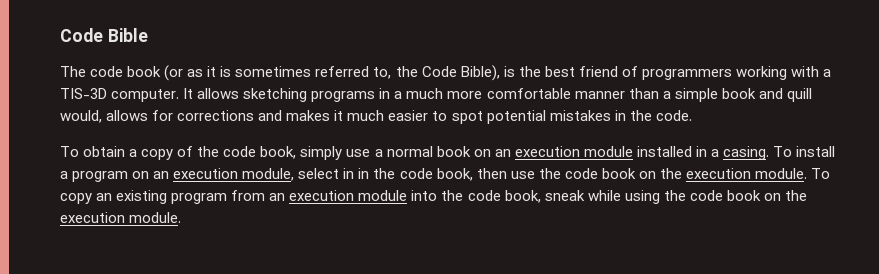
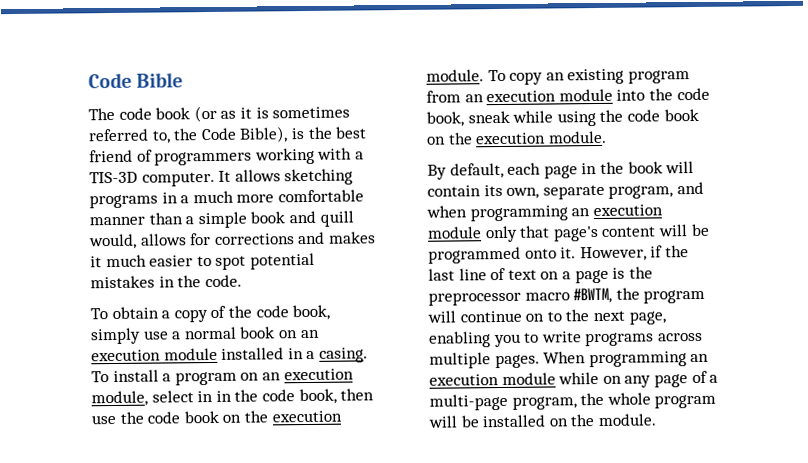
(182, 217) none -> [427,161,695,180] [427,181,704,200] [426,204,663,222] [427,223,710,243] [428,245,689,264] [428,266,653,284] [428,287,706,306] [427,309,666,325] [429,331,703,348] [429,351,710,369] [429,370,719,388] [429,392,717,411] [428,413,657,428] // By default, each page in the book will contain its own, separate program, and when programming an execution module only that page's content will be programmed onto it. However, if the last line of text on a page is the preprocessor macro #BWTM, the program will continue on to the next page, enabling you to write programs across multiple pages. When programming an execution module while on any page of a multi-page program, the whole program will be installed on the module.

